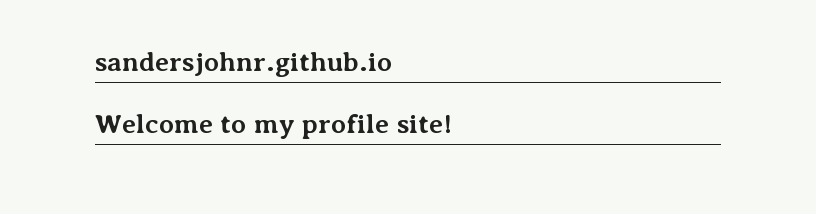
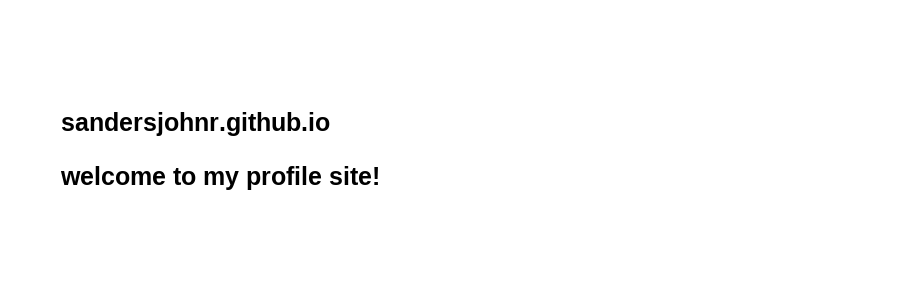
[95,114,213,133] Welcome -> [60,166,166,185] welcome

